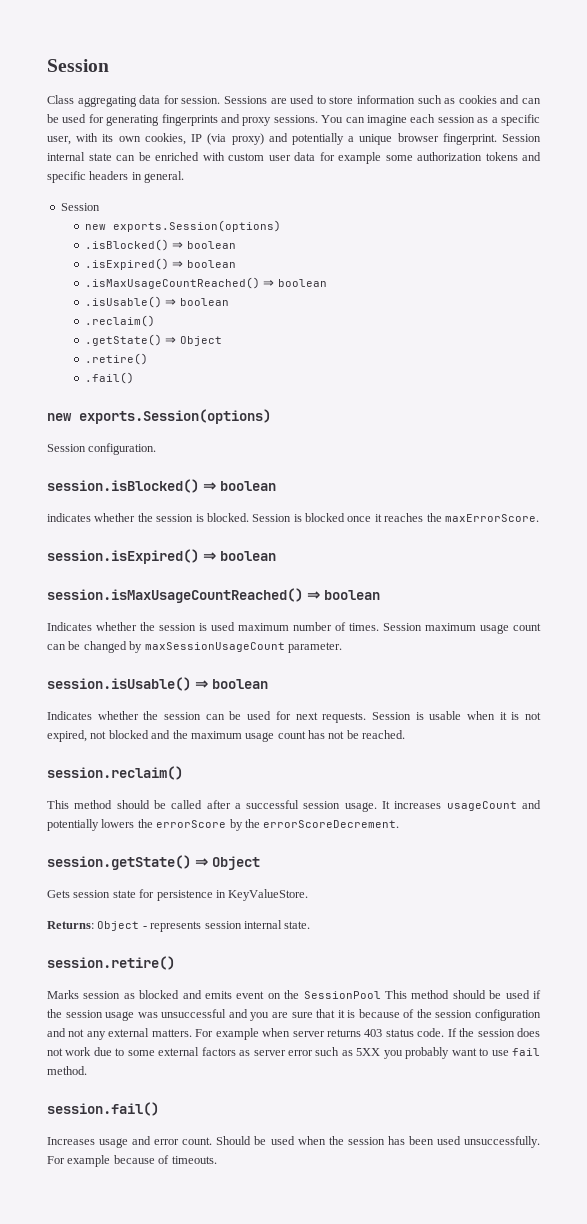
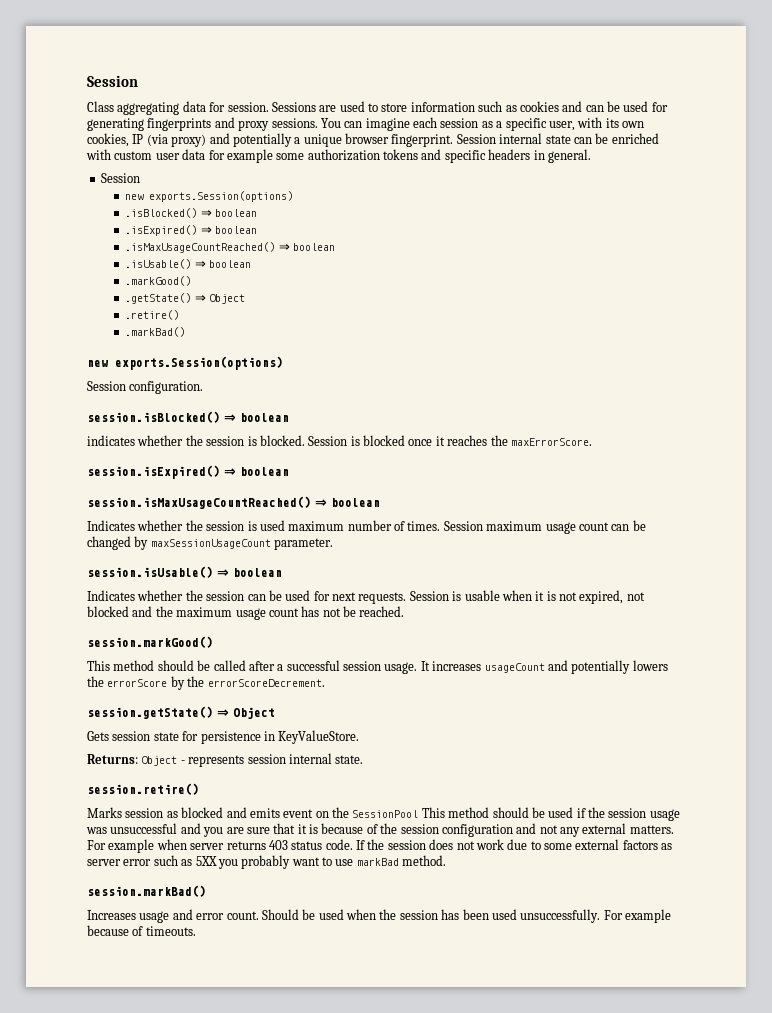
[84,315,155,327] .reclaim() -> [125,276,192,286] .markGood()
[84,372,134,384] .fail() -> [125,327,186,337] .markBad()
[47,766,183,780] session.reclaim() -> [87,636,213,648] session.markGood()
[512,1048,541,1056] fail -> [356,858,399,866] markBad
[47,1102,159,1116] session.fail() -> [87,885,206,897] session.markBad()

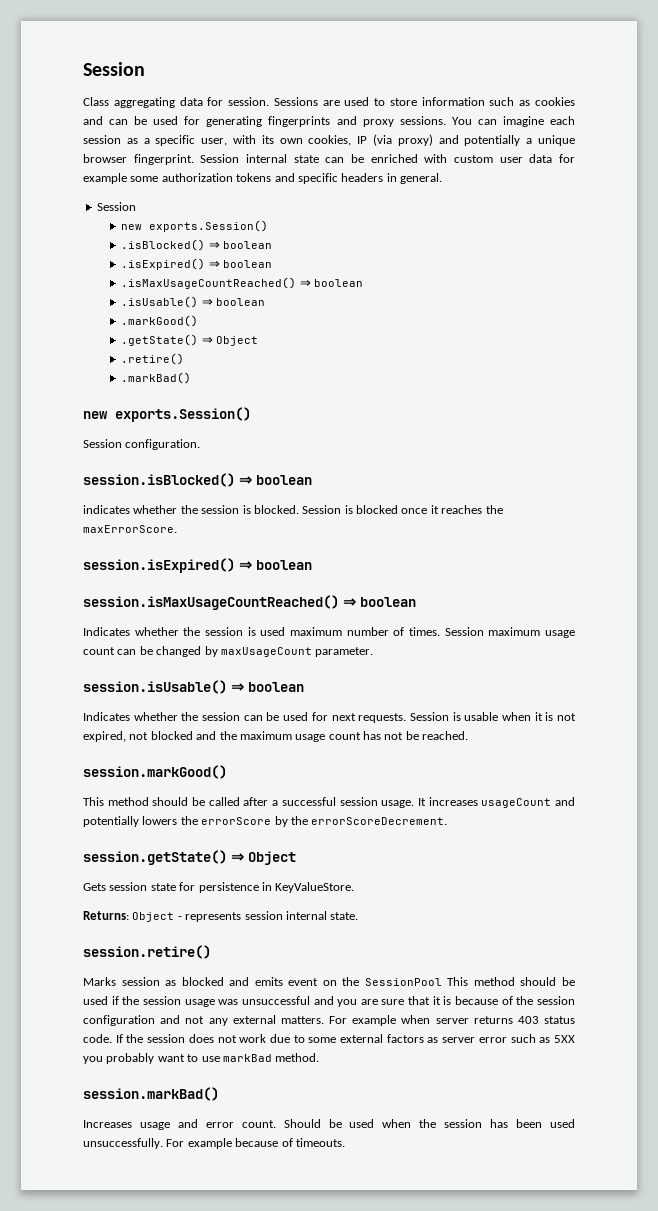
[149,191,294,202] exports.Session(options) -> [149,220,269,232] exports.Session()
[115,356,283,370] exports.Session(options) -> [115,407,251,422] exports.Session()
[150,539,271,549] maxSessionUsageCount -> [220,647,312,657] maxUsageCount

